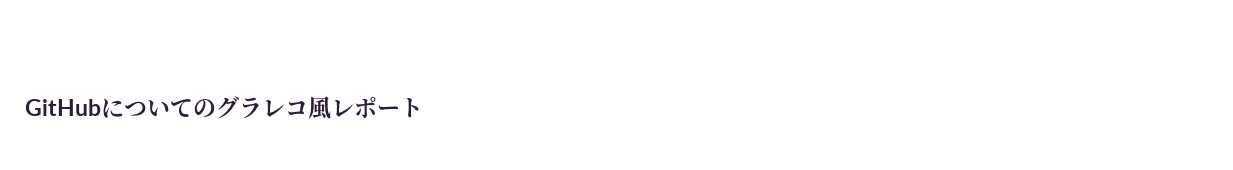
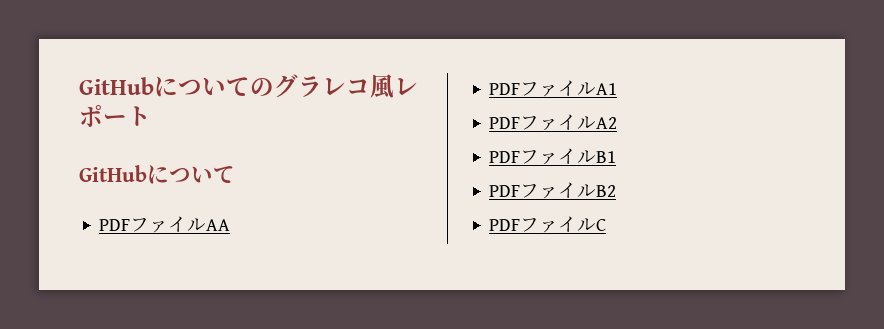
(423, 108) none -> [79,165,235,184] [99,216,231,233] [489,80,618,97] [489,114,618,131] [489,148,617,165] [489,182,617,199] [489,216,607,233] // GitHubについて // PDFファイルAA // PDFファイルA1 // PDFファイルA2 // PDFファイルB1 // PDFファイルB2 // PDFファイルC

